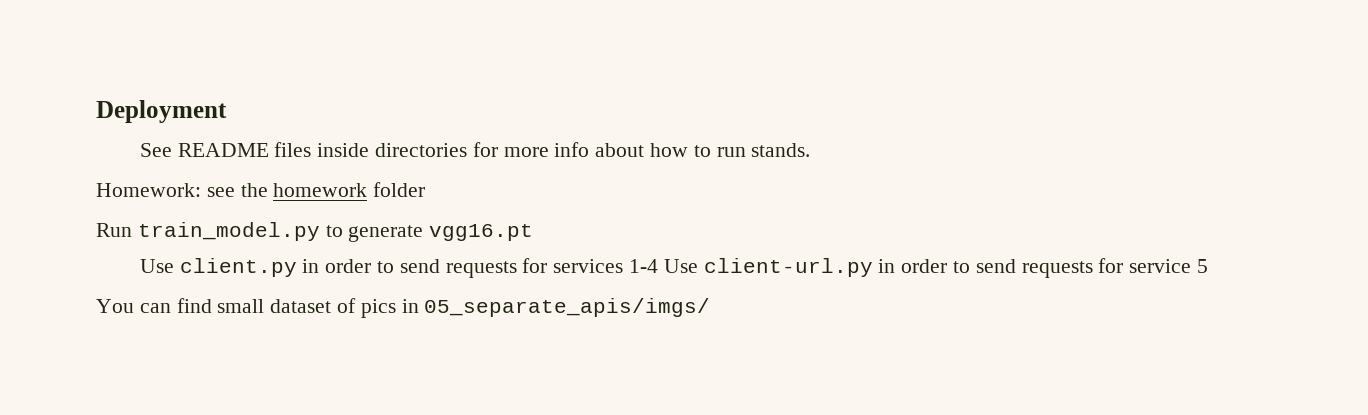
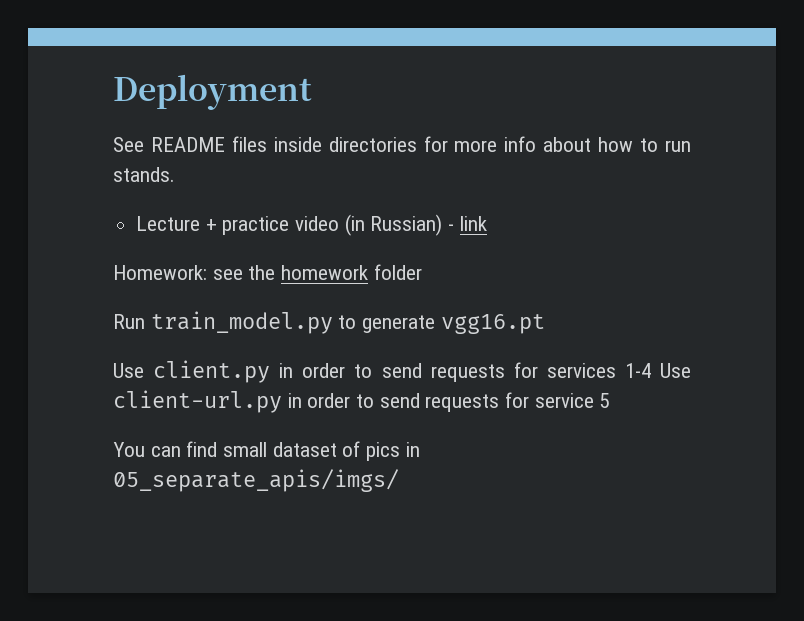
(811, 150) none -> [136,214,487,236] // Lecture + practice video (in Russian) - link

